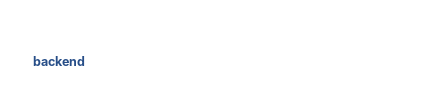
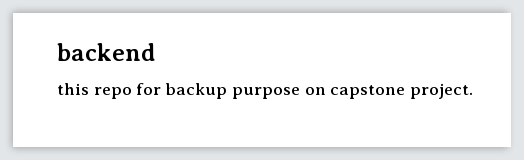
(85, 61) none -> [57,83,474,99] // this repo for backup purpose on capstone project.

